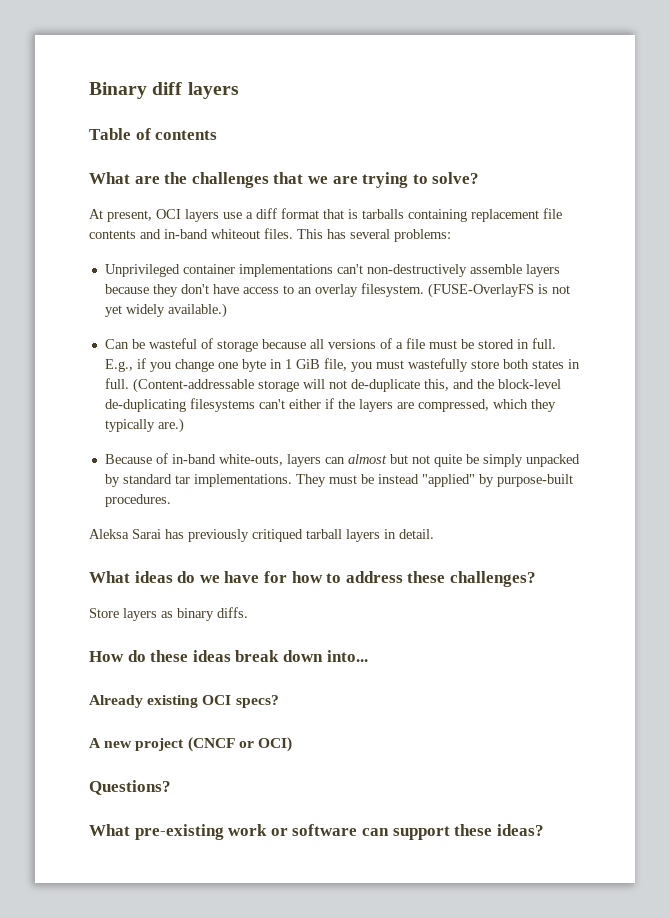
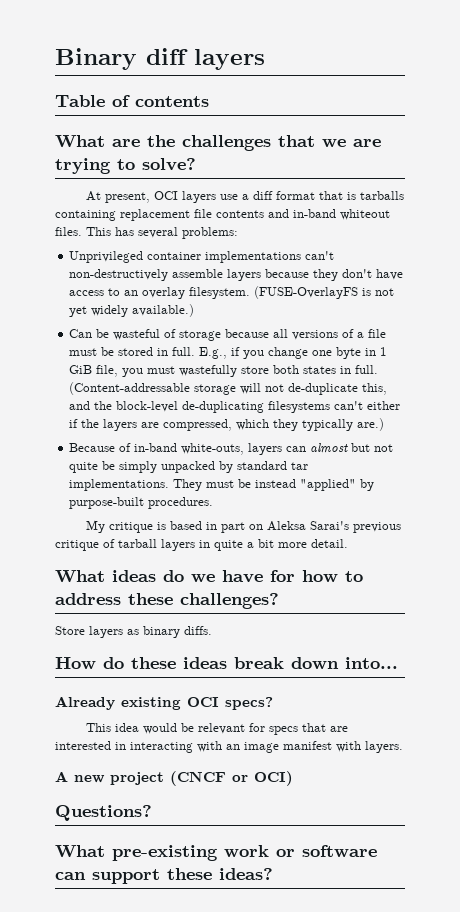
[89,529,396,542] Aleksa Sarai has previously critiqued tarball layers in -> [86,520,402,533] [55,539,307,551] My critique is based in part on Aleksa Sarai's previous critique of tarball layers in quite a bit more
(279, 701) none -> [86,723,349,735] [55,741,403,753] // This idea would be relevant for specs that are interested in interacting with an image manifest with layers.

